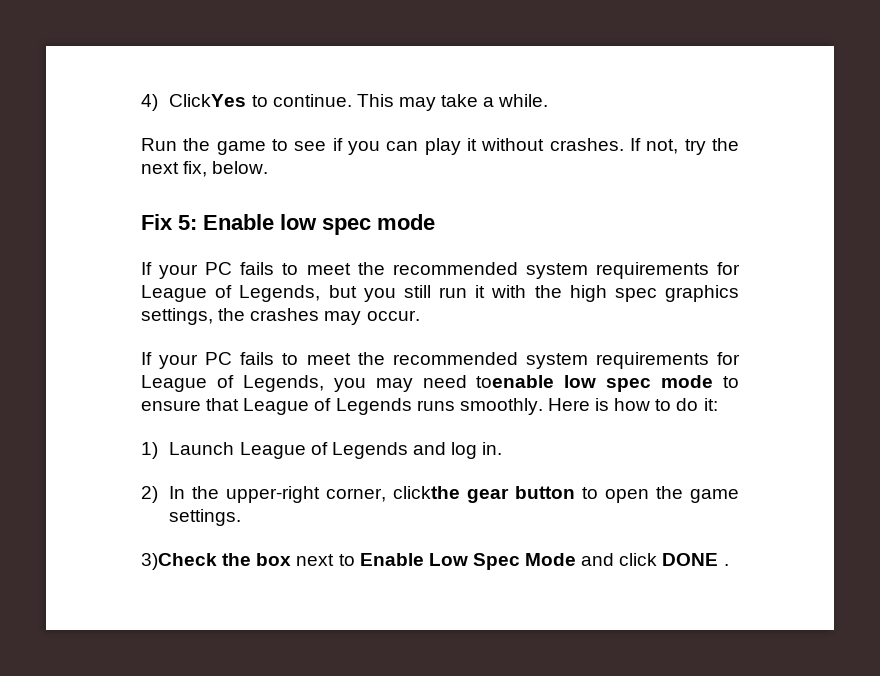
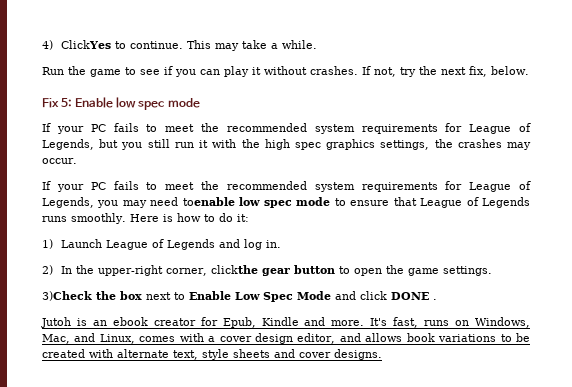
(729, 565) none -> [41,317,531,328] [42,333,530,344] [42,349,382,360] // Jutoh is an ebook creator for Epub, Kindle and more. It's fast, runs on Windows, Mac, and Linux, comes with a cover design editor, and allows book variations to be created with alternate text, style sheets and cover designs.

